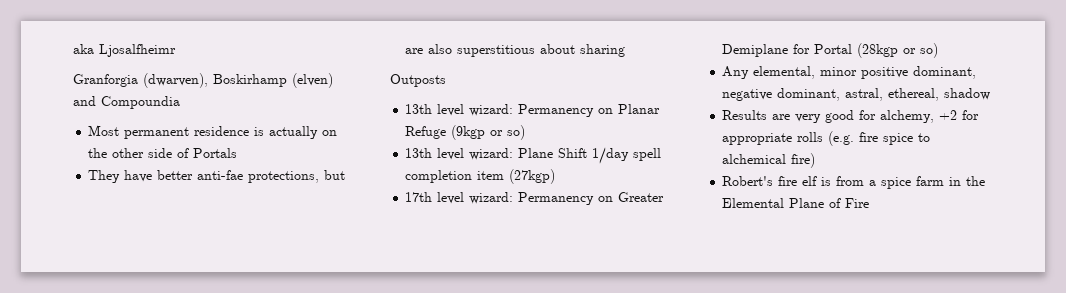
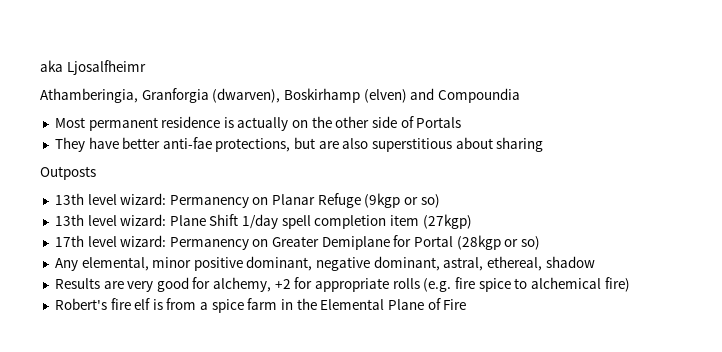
(176, 50) none -> [40,88,138,103] Athamberingia,

